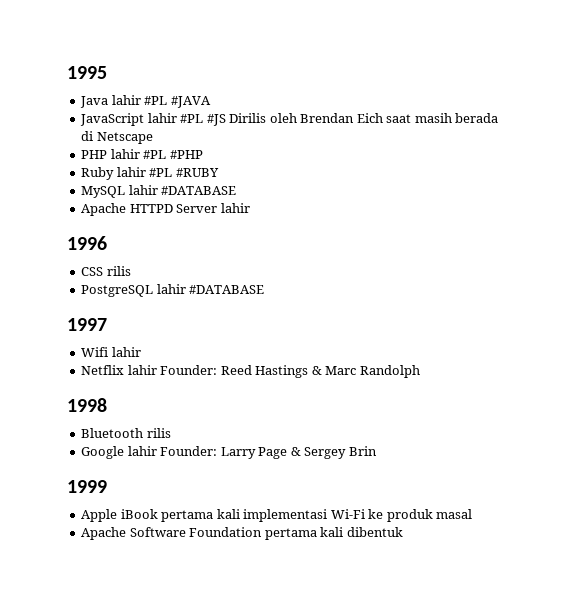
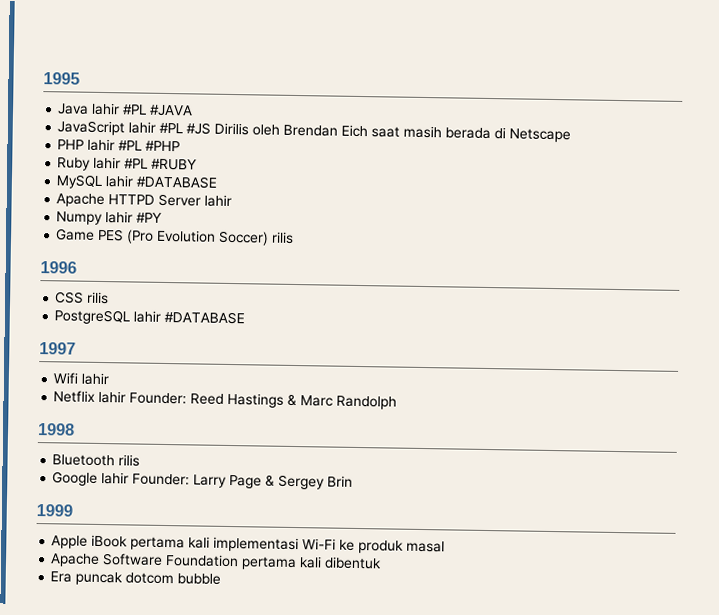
(250, 208) none -> [56,211,163,226] [56,228,295,246] // Numpy lahir #PY // Game PES (Pro Evolution Soccer) rilis
(403, 532) none -> [50,571,222,586] // Era puncak dotcom bubble

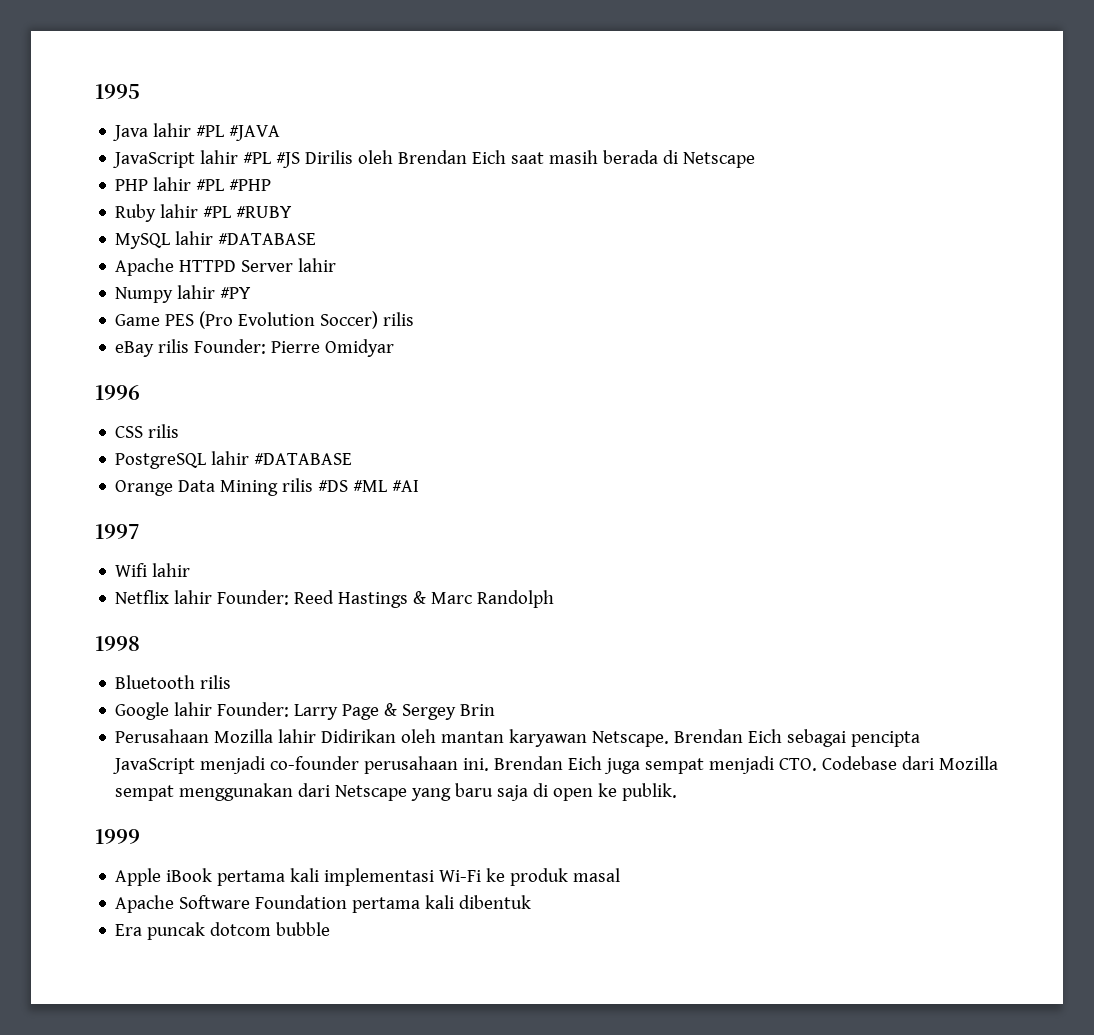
(295, 237) none -> [115,339,395,357] // eBay rilis Founder: Pierre Omidyar
(246, 317) none -> [115,478,420,496] // Orange Data Mining rilis #DS #ML #AI
(354, 481) none -> [115,729,921,747] [113,756,999,774] [115,783,678,801] // Perusahaan Mozilla lahir Didirikan oleh mantan karyawan Netscape. Brendan Eich sebagai pencipta JavaScript menjadi co-founder perusahaan ini. Brendan Eich juga sempat menjadi CTO. Codebase dari Mozilla sempat menggunakan dari Netscape yang baru saja di open ke publik.

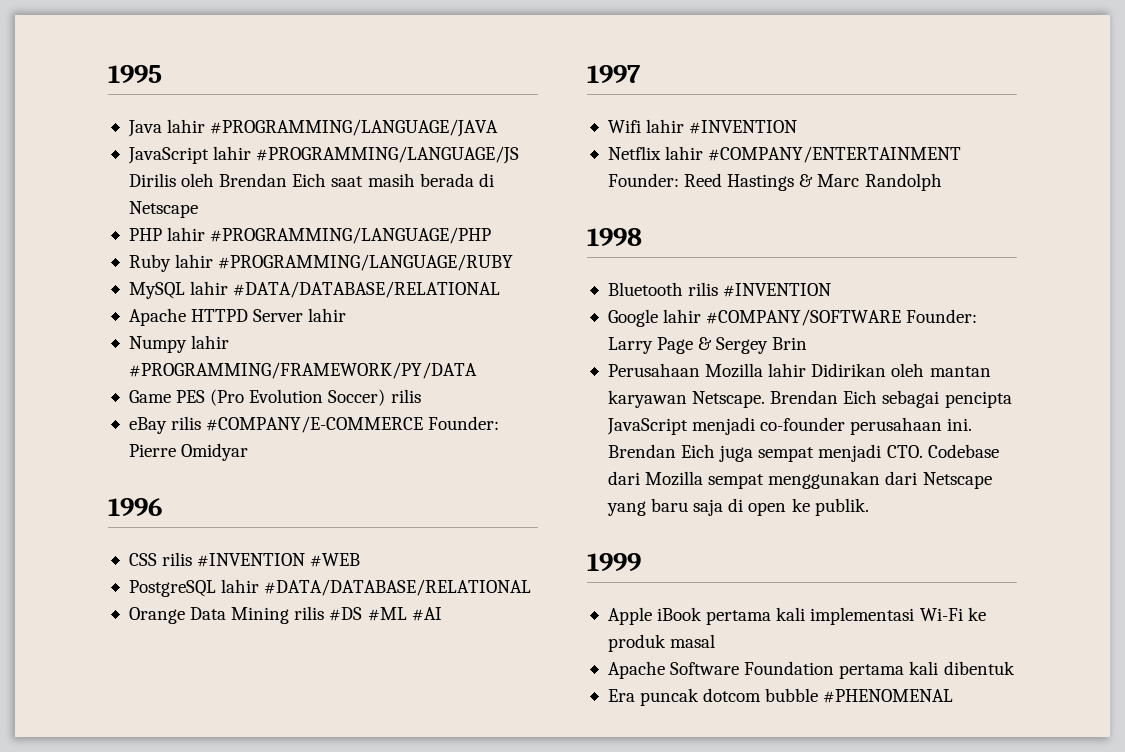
[196,125,281,141] #PL #JAVA -> [210,119,499,137] #PROGRAMMING/LANGUAGE/JAVA
[243,152,301,168] #PL #JS -> [256,146,520,164] #PROGRAMMING/LANGUAGE/JS
[196,179,272,191] #PL #PHP -> [210,227,492,244] #PROGRAMMING/LANGUAGE/PHP
[203,206,293,218] #PL #RUBY -> [218,254,514,271] #PROGRAMMING/LANGUAGE/RUBY
[218,233,317,245] #DATABASE -> [233,281,501,298] #DATA/DATABASE/RELATIONAL
[220,287,252,299] #PY -> [128,362,477,379] #PROGRAMMING/FRAMEWORK/PY/DATA
(190, 346) none -> [206,416,424,433] #COMPANY/E-COMMERCE
(180, 431) none -> [197,553,361,567] #INVENTION #WEB
[254,453,353,465] #DATABASE -> [264,579,532,596] #DATA/DATABASE/RELATIONAL
(191, 570) none -> [689,120,798,134] #INVENTION
(213, 597) none -> [708,146,962,163] #COMPANY/ENTERTAINMENT
(232, 682) none -> [723,283,832,297] #INVENTION
(213, 709) none -> [706,309,902,326] #COMPANY/SOFTWARE
(331, 929) none -> [823,689,954,703] #PHENOMENAL

